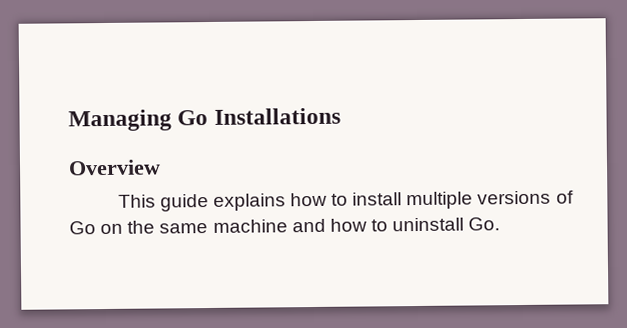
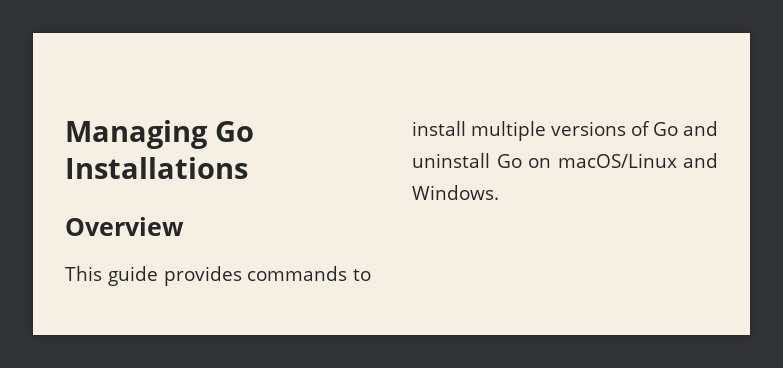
[212,192,327,211] explains how -> [163,266,348,286] provides commands
[100,217,501,235] on the same machine and how to uninstall Go. -> [683,121,718,136] [412,153,718,168] [412,185,499,200] and uninstall Go on macOS/Linux and Windows.

